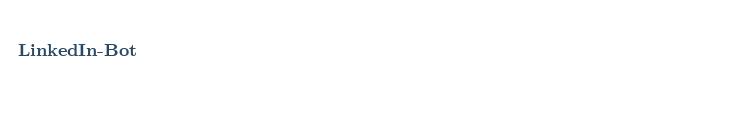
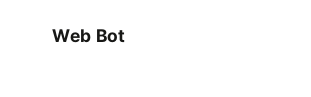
[18,44,137,56] LinkedIn-Bot -> [52,29,125,43] Web Bot

